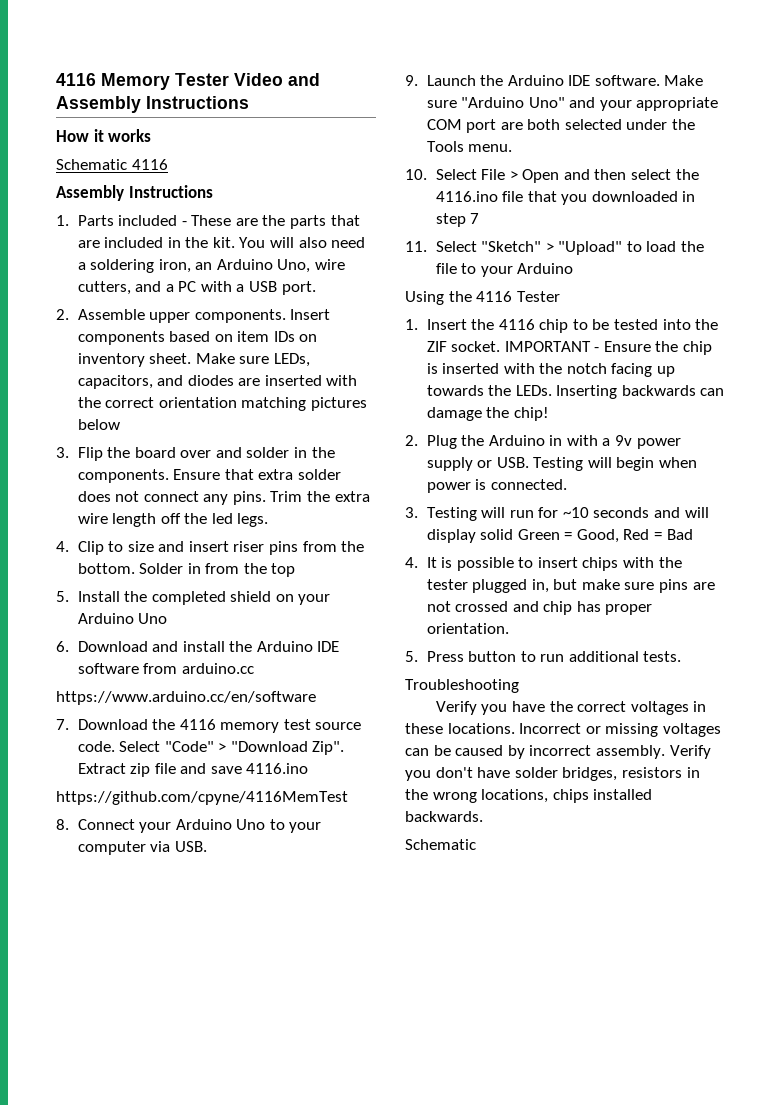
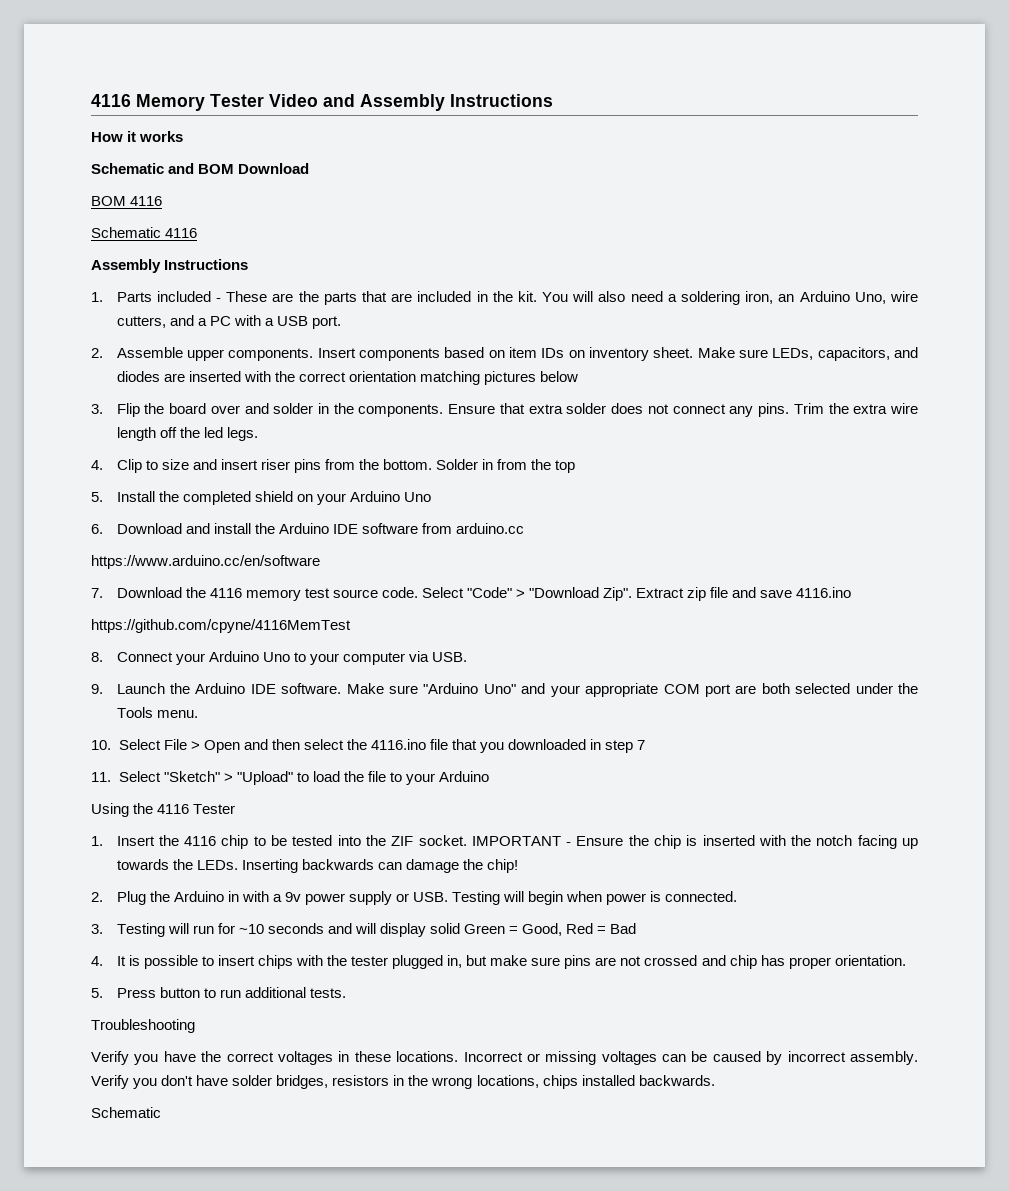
(152, 135) none -> [91,163,310,174] [91,196,163,206] // Schematic and BOM Download // BOM 4116

